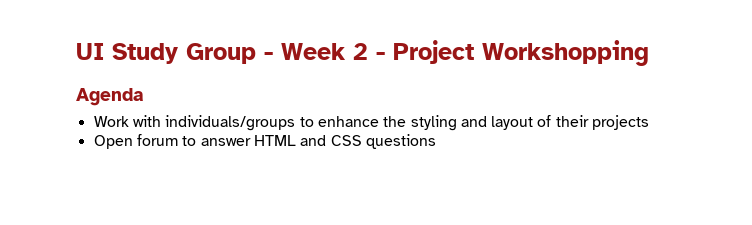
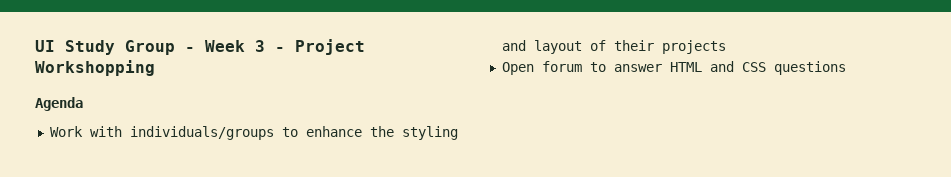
[353,43,368,60] 2 -> [255,40,265,52] 3

